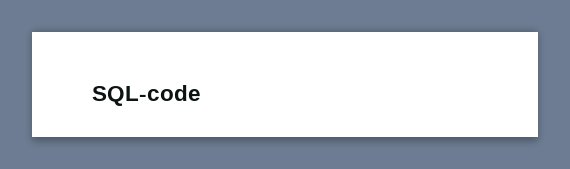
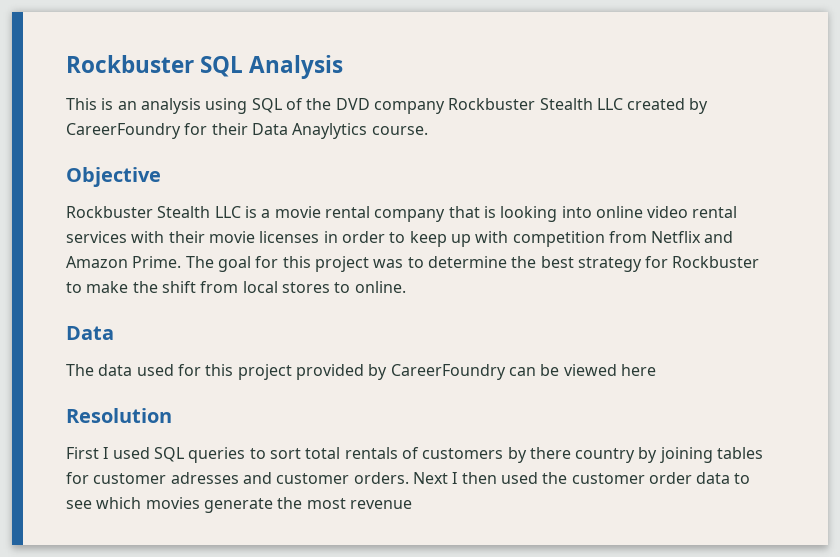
[92,85,201,106] SQL-code -> [66,55,344,79] [66,98,709,114] [66,123,428,139] [66,167,161,187] [66,206,738,222] [66,231,734,247] [66,256,760,272] [66,281,406,293] [66,326,114,340] [66,364,656,380] [66,408,172,423] [66,447,764,463] [66,472,751,484] [66,497,412,513] Rockbuster SQL Analysis // This is an analysis using SQL of the DVD company Rockbuster Stealth LLC created by CareerFoundry for their Data Anaylytics course. // Objective // Rockbuster Stealth LLC is a movie rental company that is looking into online video rental services with their movie licenses in order to keep up with competition from Netflix and Amazon Prime. The goal for this project was to determine the best strategy for Rockbuster to make the shift from local stores to online. // Data // The data used for this project provided by CareerFoundry can be viewed here // Resolution // First I used SQL queries to sort total rentals of customers by there country by joining tables for customer adresses and customer orders. Next I then used the customer order data to see which movies generate the most revenue

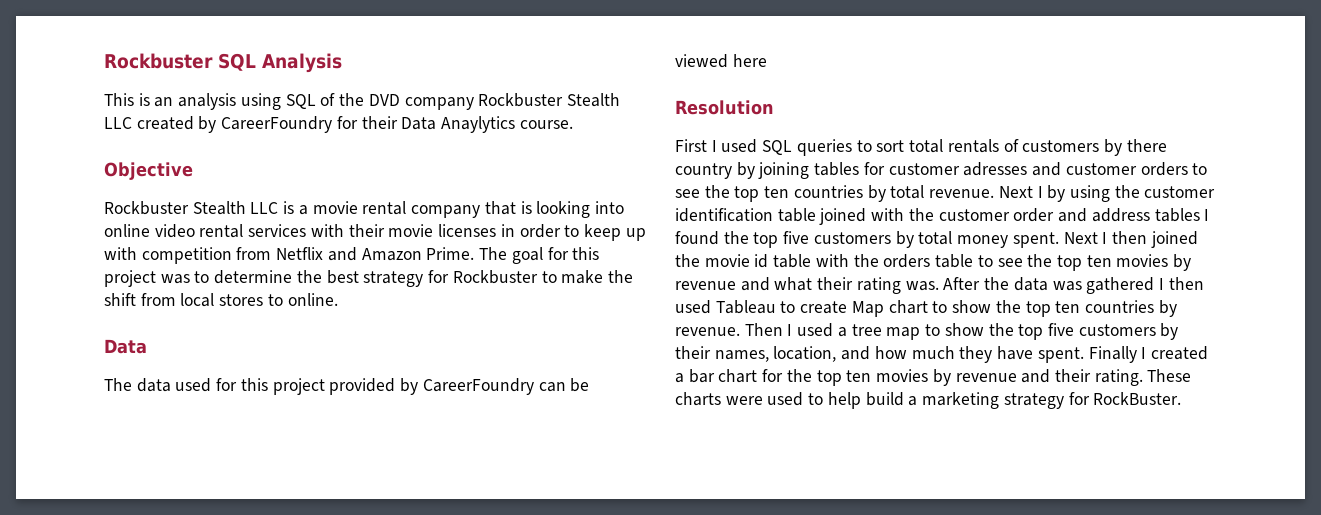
[353,472,751,484] [66,497,412,513] orders. Next I then used the customer order data to see which movies generate the most revenue -> [1140,162,1208,176] [675,185,1216,202] [675,208,1210,225] [675,231,1198,248] [675,254,1192,271] [675,277,1204,294] [675,300,1177,317] [675,323,1179,340] [675,346,1208,363] [675,369,1192,386] [675,392,1182,409] orders to see the top ten countries by total revenue. Next I by using the customer identification table joined with the customer order and address tables I found the top five customers by total money spent. Next I then joined the movie id table with the orders table to see the top ten movies by revenue and what their rating was. After the data was gathered I then used Tableau to create Map chart to show the top ten countries by revenue. Then I used a tree map to show the top five customers by their names, location, and how much they have spent. Finally I created a bar chart for the top ten movies by revenue and their rating. These charts were used to help build a marketing strategy for RockBuster.

